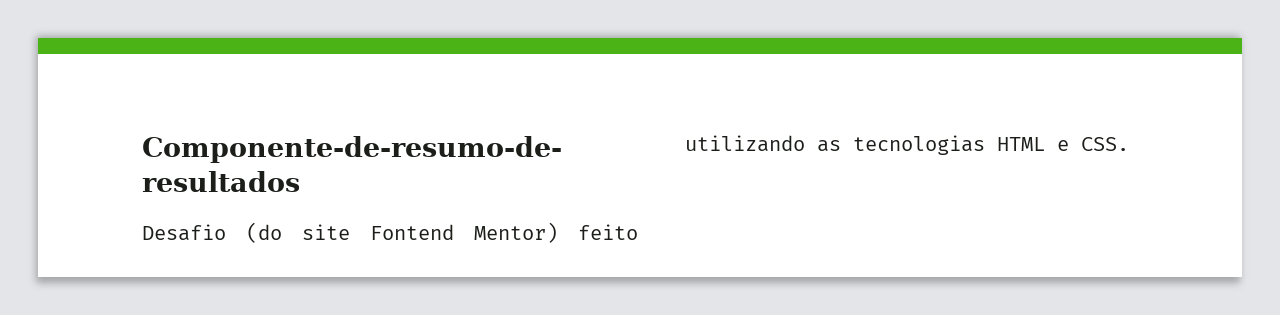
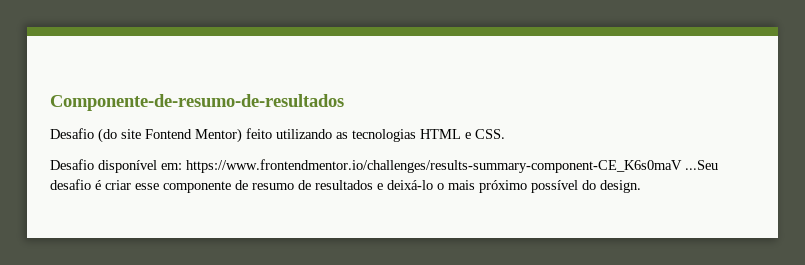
(1129, 144) none -> [50,159,718,173] [50,179,641,193] // Desafio disponível em: https://www.frontendmentor.io/challenges/results-summary-component-CE_K6s0maV ...Seu desafio é criar esse componente de resumo de resultados e deixá-lo o mais próximo possível do design.

